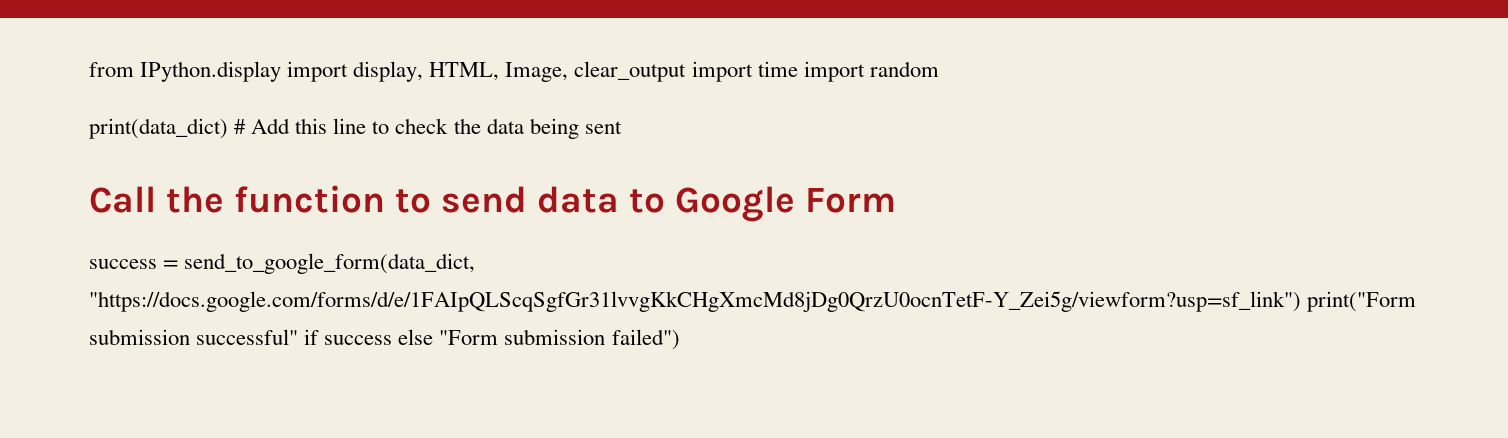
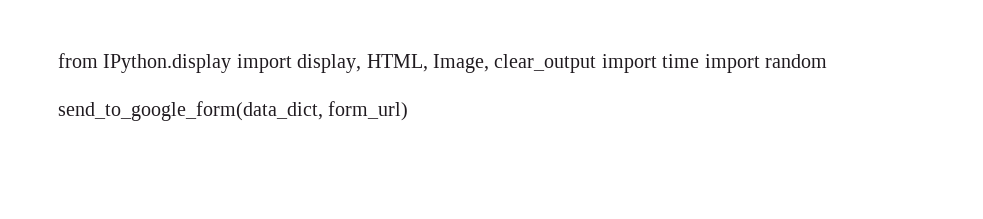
[89,118,622,139] [89,185,896,222] [89,253,476,274] [89,291,1417,312] [89,329,680,350] print(data_dict) # Add this line to check the data being sent // Call the function to send data to Google Form // success = send_to_google_form(data_dict, "https://docs.google.com/forms/d/e/1FAIpQLScqSgfGr31lvvgKkCHgXmcMd8jDg0QrzU0ocnTetF-Y_Zei5g/viewform?usp=sf_link") print("Form submission successful" if success else "Form submission failed") -> [58,101,409,121] send_to_google_form(data_dict, form_url)

